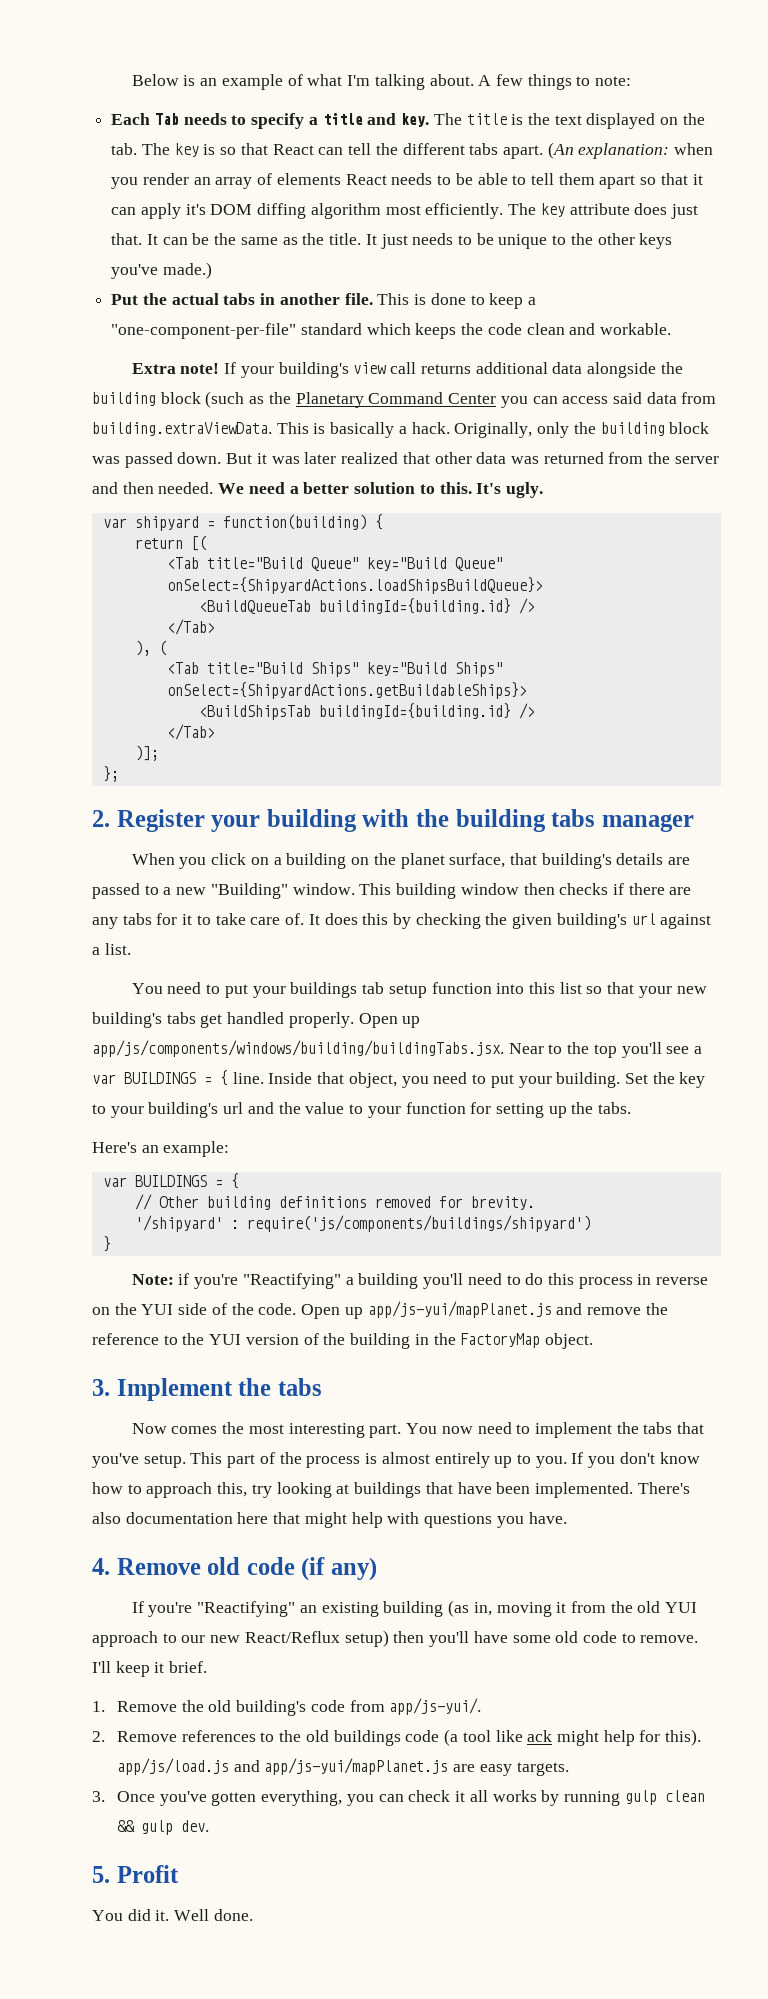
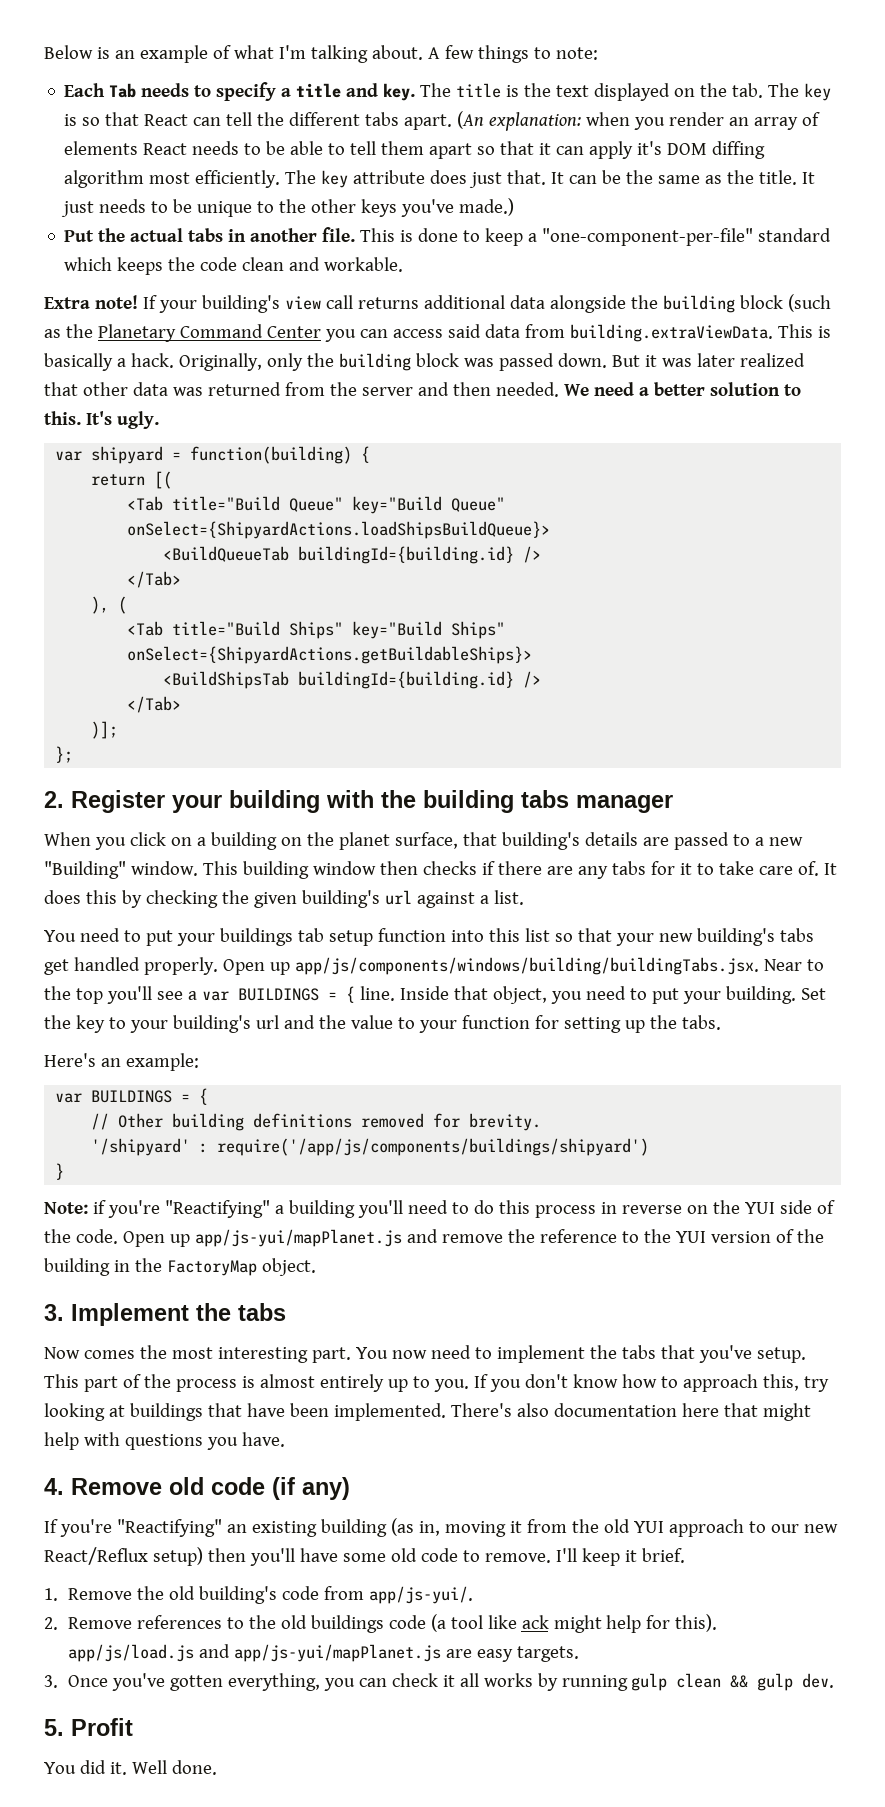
[246,1215,591,1232] require('js/components/buildings/shipyard') -> [217,1138,650,1156] require('/app/js/components/buildings/shipyard')

